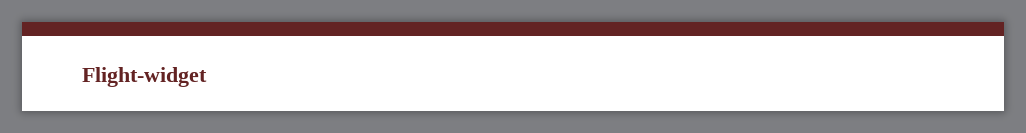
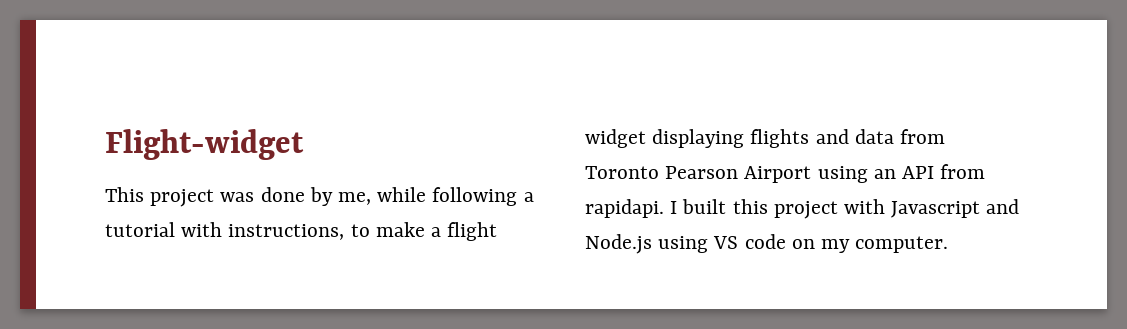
(207, 77) none -> [105,187,534,207] [105,222,498,241] [585,129,946,148] [585,164,986,183] [585,199,1020,219] [585,234,949,254] // This project was done by me, while following a tutorial with instructions, to make a flight widget displaying flights and data from Toronto Pearson Airport using an API from rapidapi. I built this project with Javascript and Node.js using VS code on my computer.

